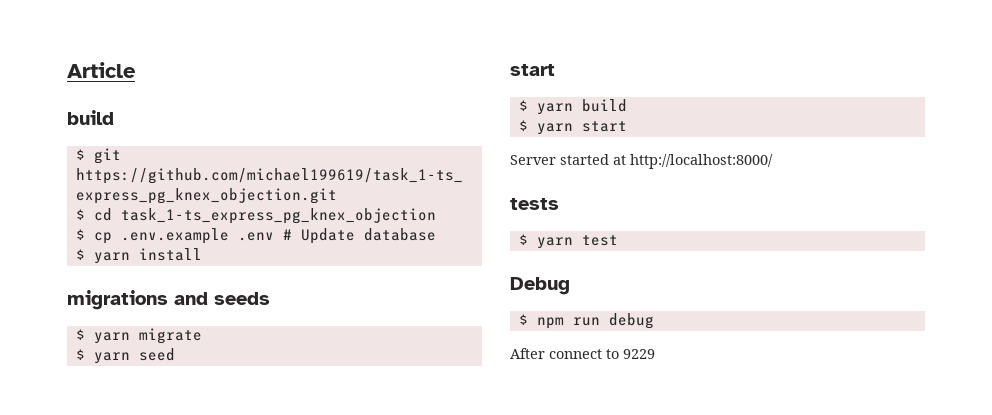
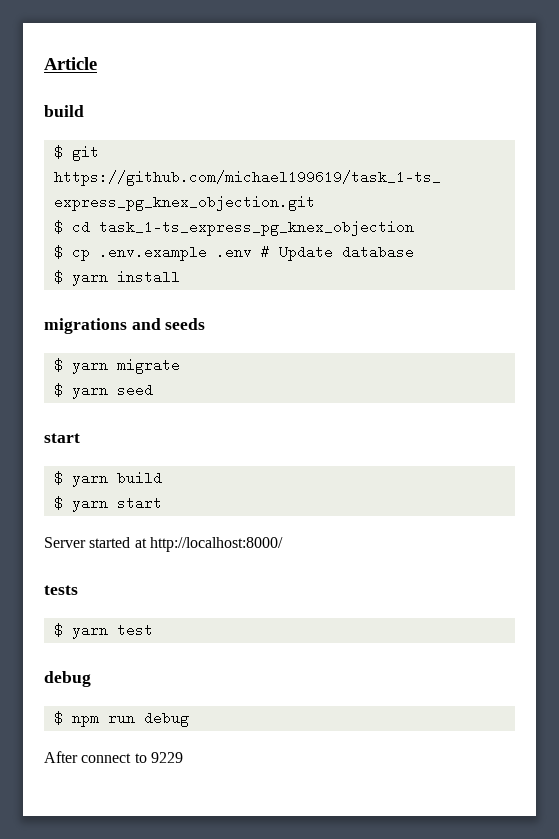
[510,277,570,295] Debug -> [44,671,91,687] debug

